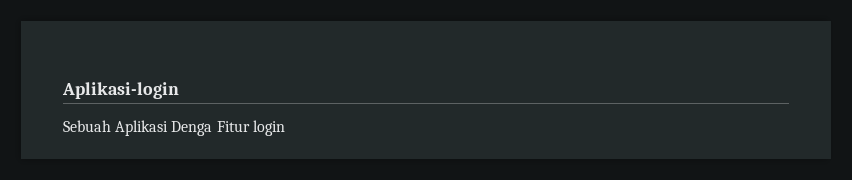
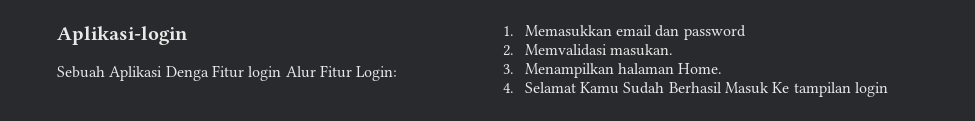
(285, 128) none -> [285,65,398,81] [503,25,746,40] [503,44,674,56] [503,63,723,78] [503,82,888,97] Alur Fitur Login: // 1. Memasukkan email dan password // 2. Memvalidasi masukan. // 3. Menampilkan halaman Home. // 4. Selamat Kamu Sudah Berhasil Masuk Ke tampilan login

